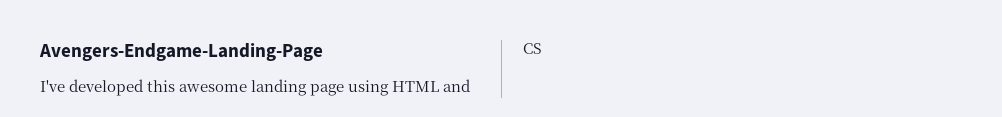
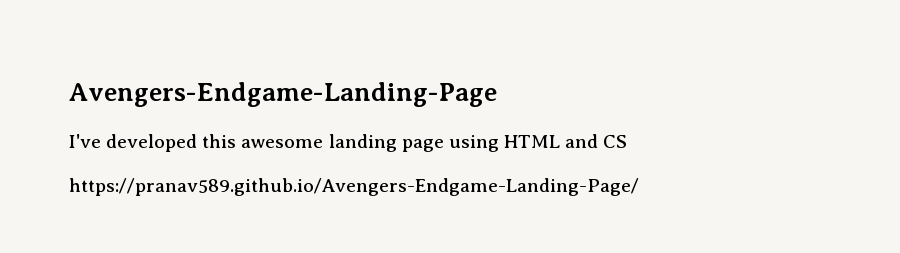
(542, 48) none -> [69,178,639,196] // https://pranav589.github.io/Avengers-Endgame-Landing-Page/

